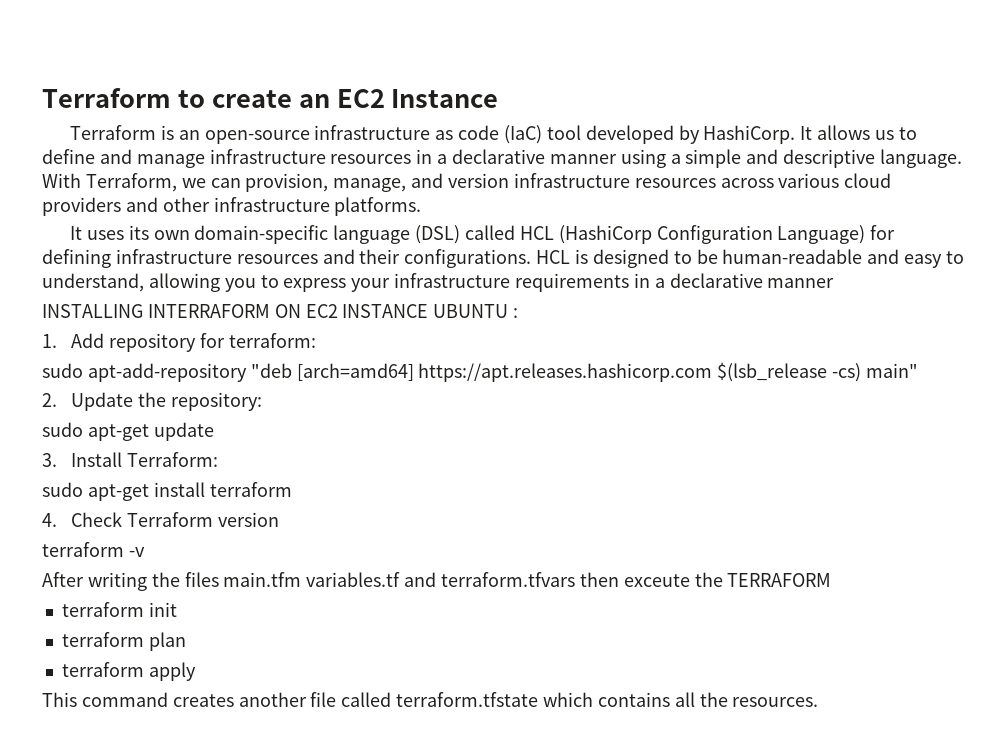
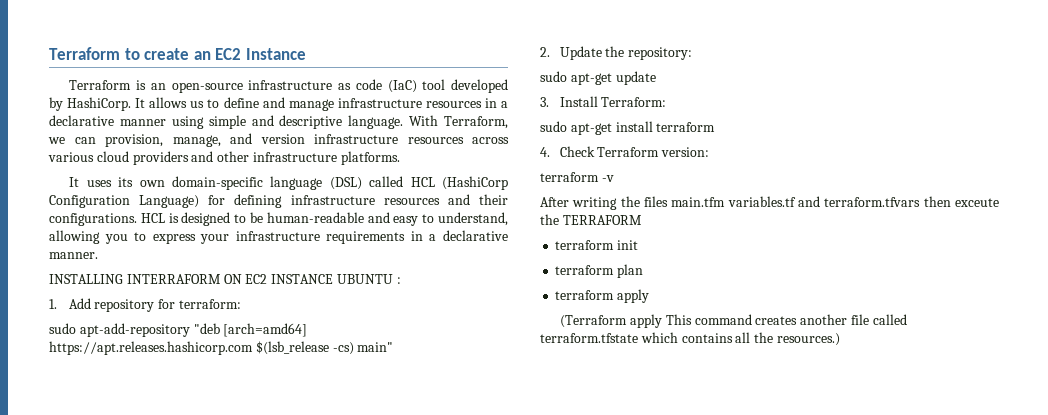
[670,154,681,164] a -> (204, 122) none
[767,278,835,288] manner -> [49,252,98,259] manner.
[218,512,280,527] version -> [661,147,710,157] version:
(196, 671) none -> [560,314,663,328] (Terraform apply
[732,697,819,707] resources. -> [776,333,840,346] resources.)

